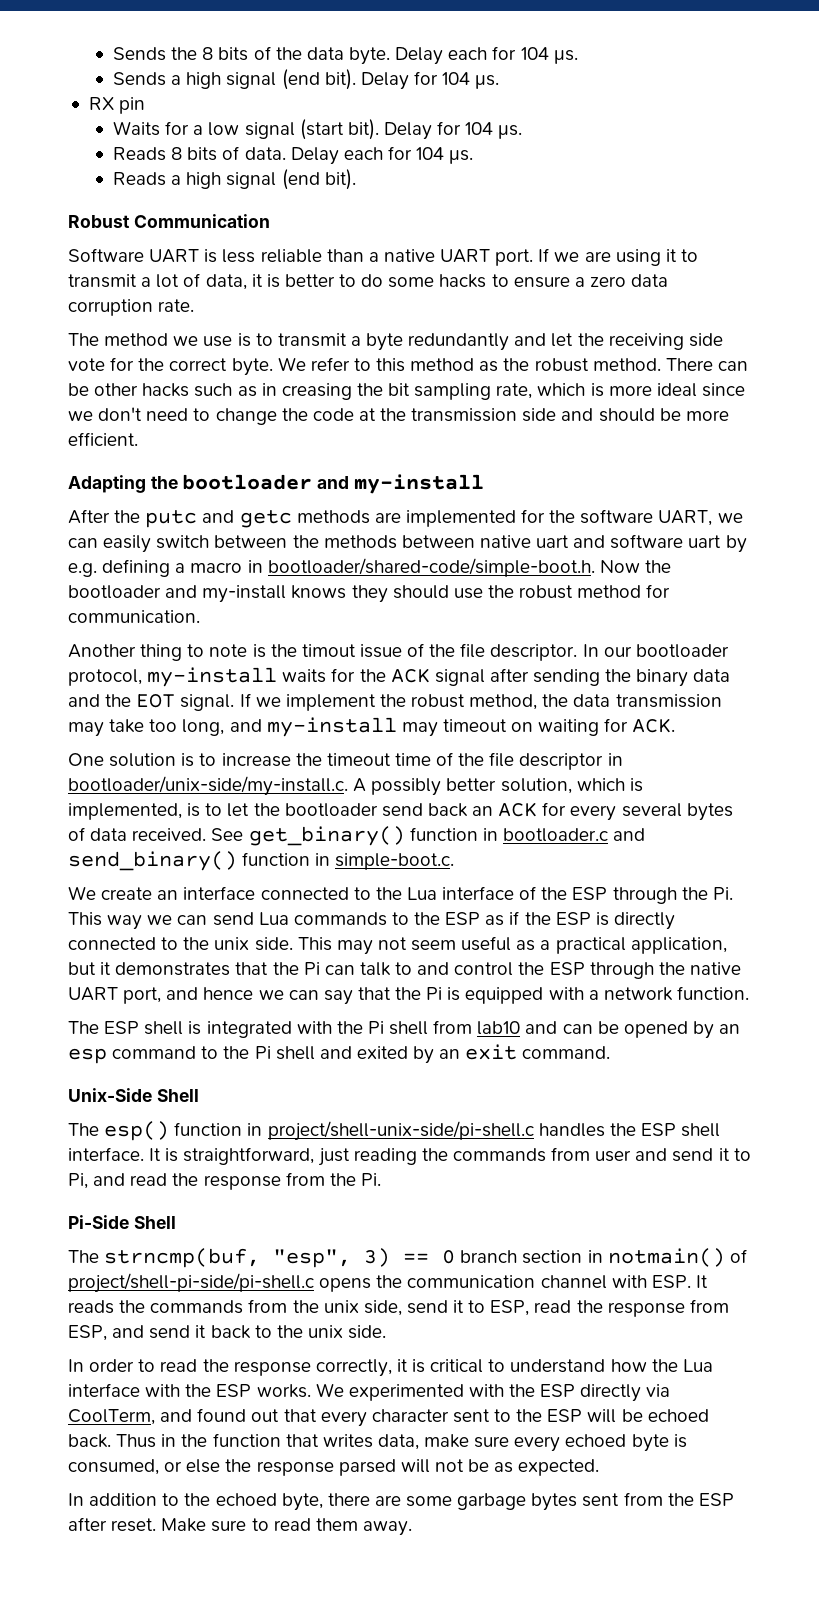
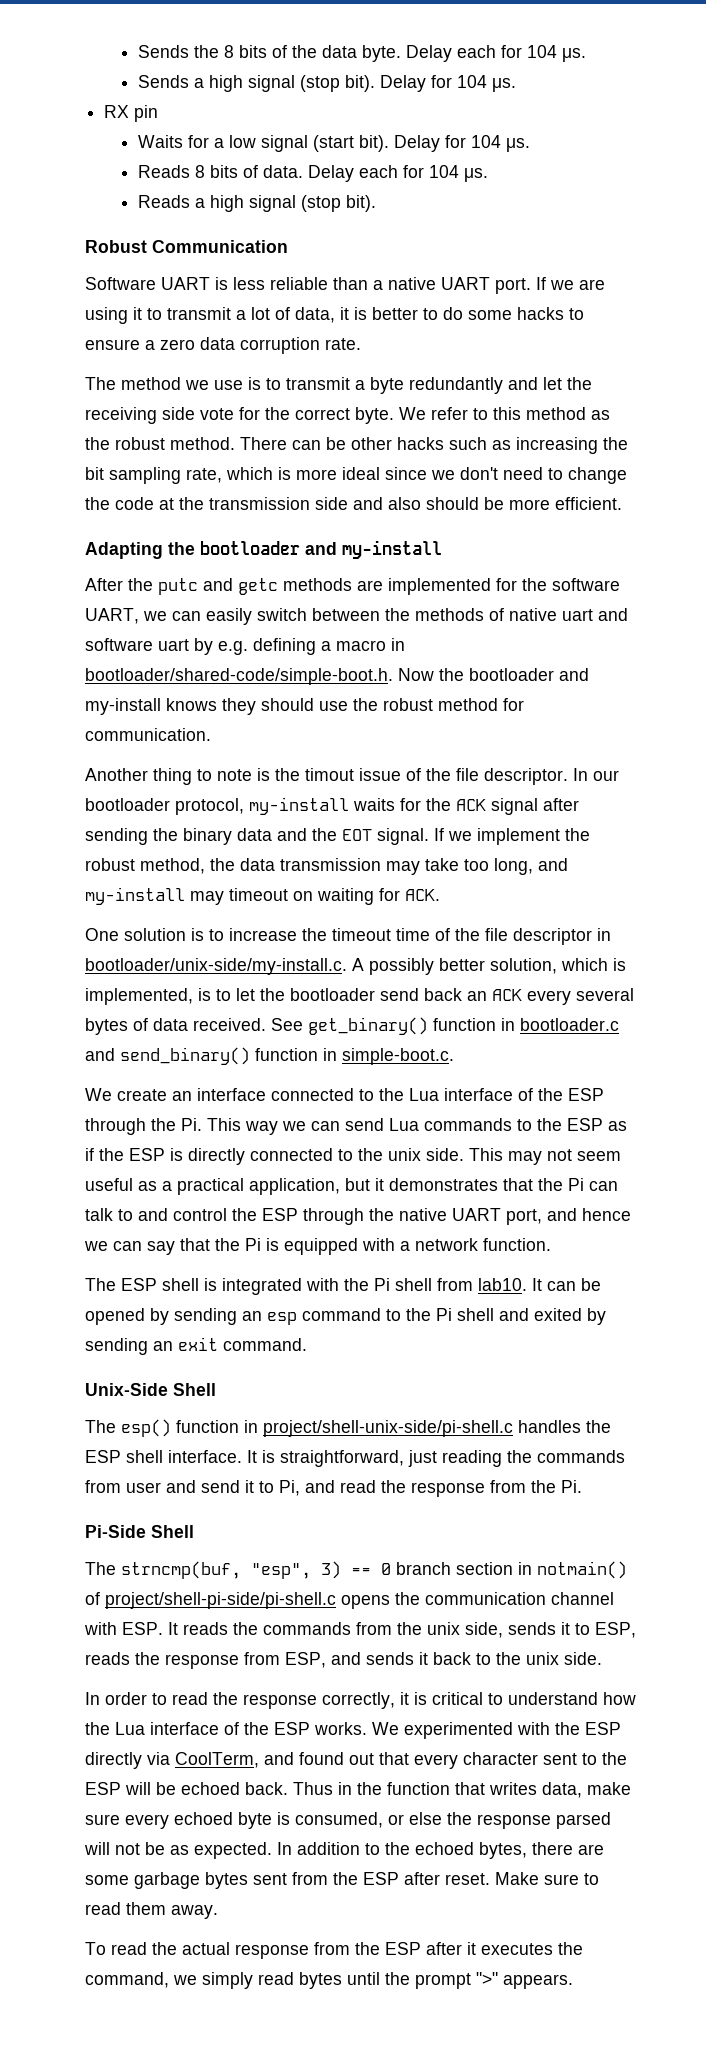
[281,69,320,90] (end -> [299,75,340,92] (stop
[281,169,320,190] (end -> [300,195,341,212] (stop
[261,383,352,400] in creasing -> [516,437,598,454] increasing
(594, 414) none -> [388,497,421,510] also
[401,535,475,548] between -> [489,608,504,621] of
[542,802,567,816] for -> (522, 995) none
[477,1021,558,1035] lab10 and -> [478,1278,542,1291] lab10. It
(714, 1030) none -> [174,1308,237,1325] sending
(435, 1055) none -> [85,1338,148,1355] sending
[406,1300,448,1314] send -> [508,1622,556,1635] sends
[534,1300,572,1313] read -> [85,1652,130,1665] reads
[149,1325,191,1339] send -> [366,1652,414,1665] sends
[145,1384,181,1397] with -> [224,1722,239,1735] of
(600, 1467) // -> (272, 1850) none
[281,1493,323,1511] byte, -> [479,1842,527,1859] bytes,
(412, 1528) none -> [85,1942,583,1959] [85,1972,573,1989] // To read the actual response from the ESP after it executes the command, we simply read bytes until the prompt ">" appears.

